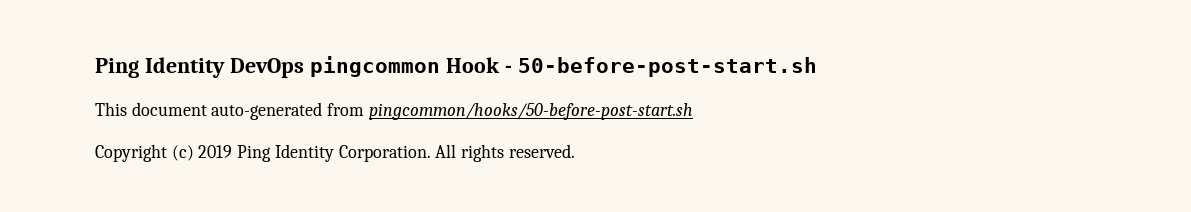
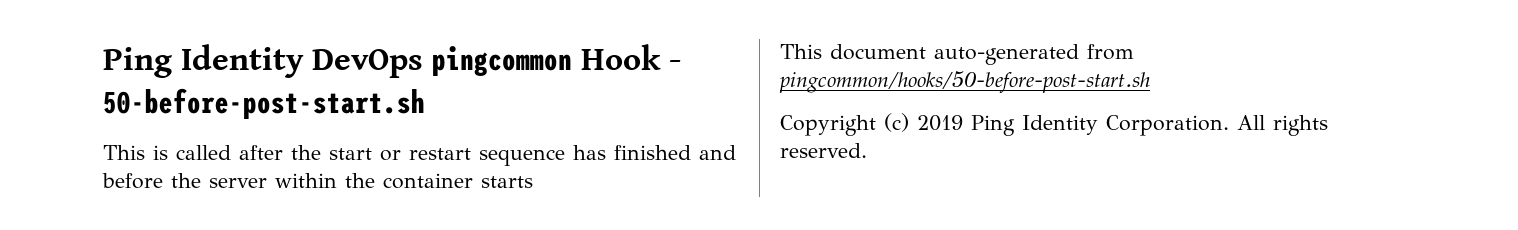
(817, 67) none -> [103,145,736,166] [102,173,533,189] // This is called after the start or restart sequence has finished and before the server within the container starts

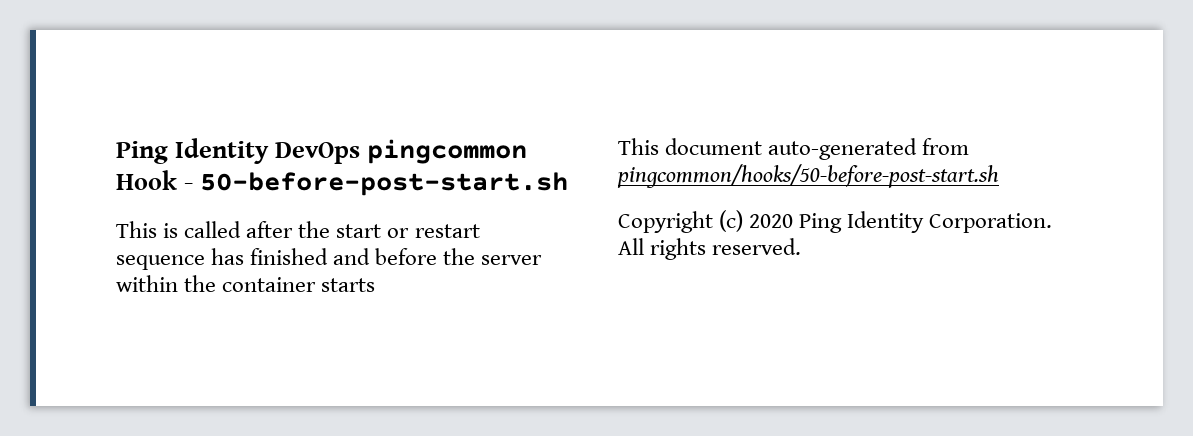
[917,115,963,131] 2019 -> [749,214,794,228] 2020

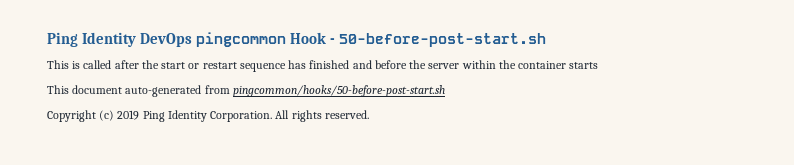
[749,214,794,228] 2020 -> [117,110,140,120] 2019

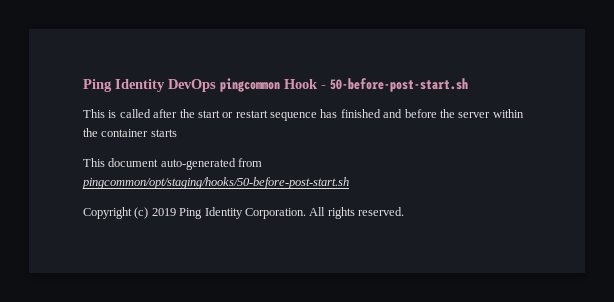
[232,85,445,97] pingcommon/hooks/50-before-post-start.sh -> [82,177,349,189] pingcommon/opt/staging/hooks/50-before-post-start.sh

